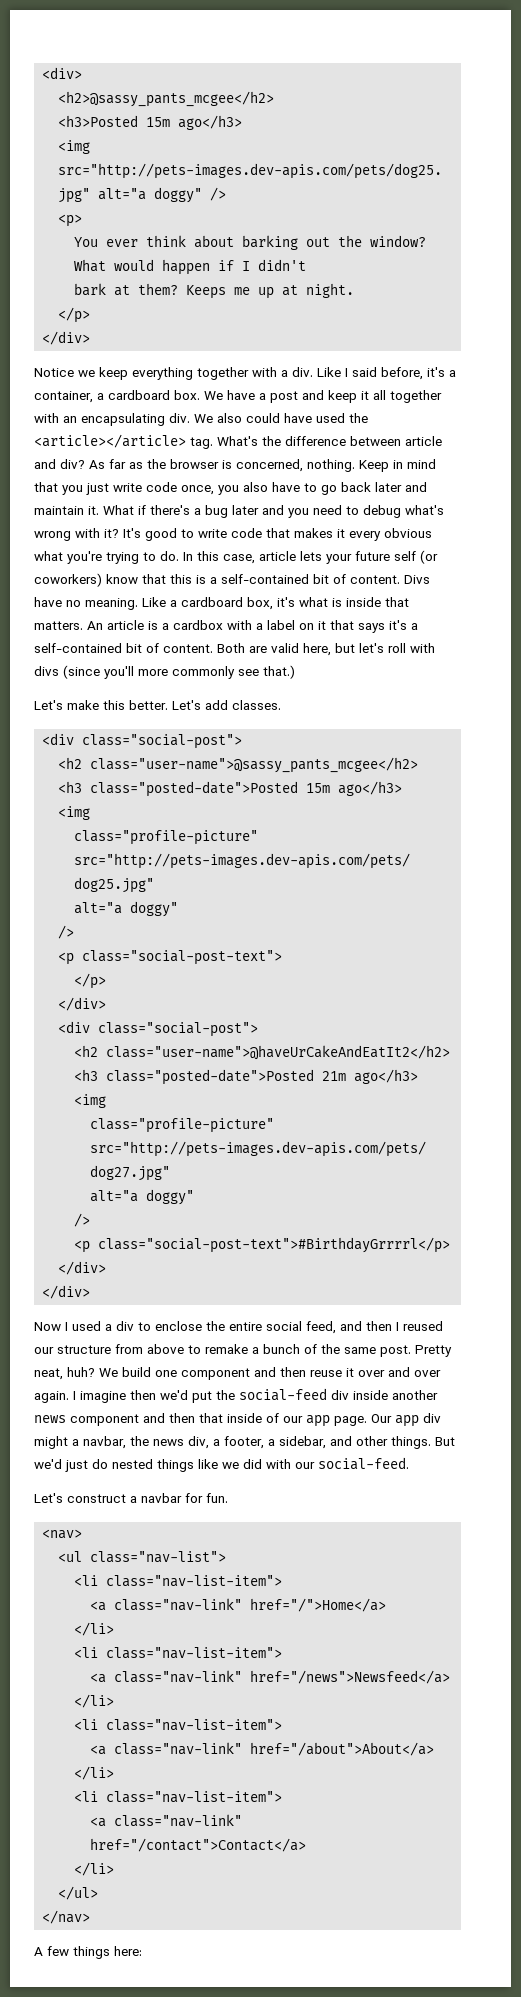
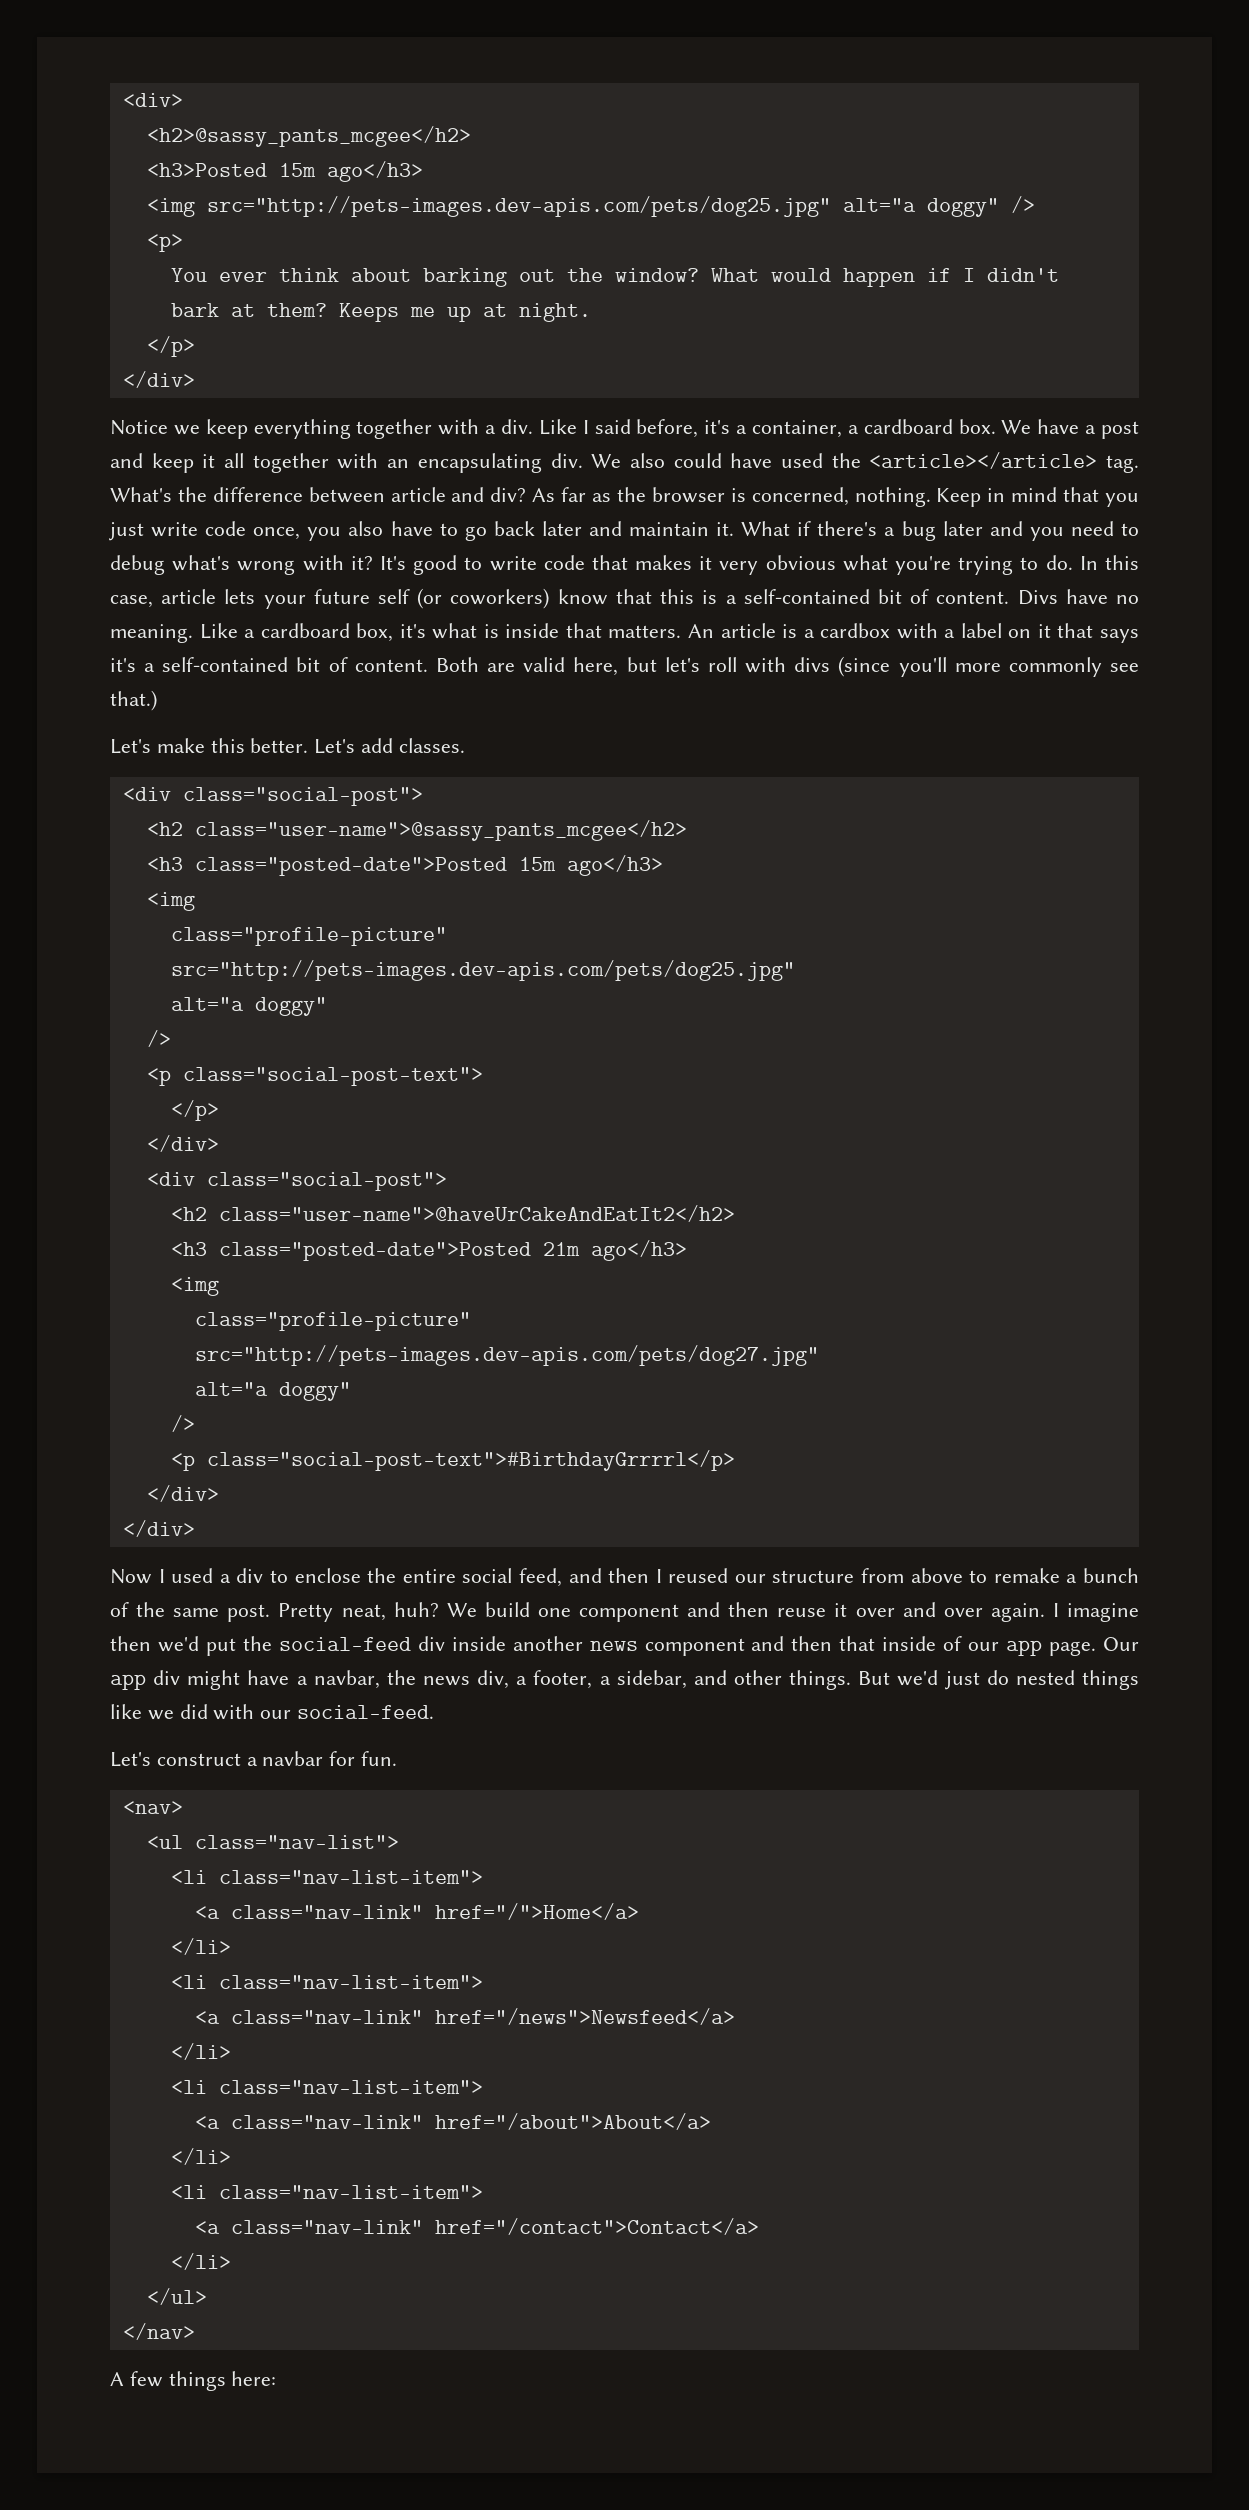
[349,531,381,541] every -> [719,561,759,575] very
(68, 1442) none -> [247,1670,290,1685] have

